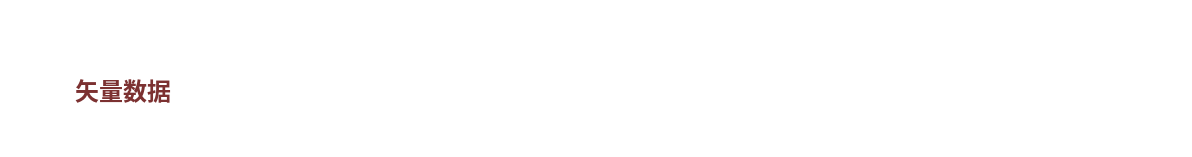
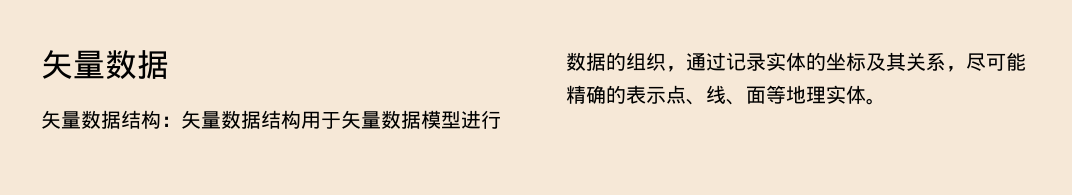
[75,79,171,103] 矢量数据 -> [41,50,169,79] [41,110,501,129] [566,52,1026,72] [566,85,886,105] 矢量数据 // 矢量数据结构：矢量数据结构用于矢量数据模型进行数据的组织，通过记录实体的坐标及其关系，尽可能精确的表示点、线、面等地理实体。

